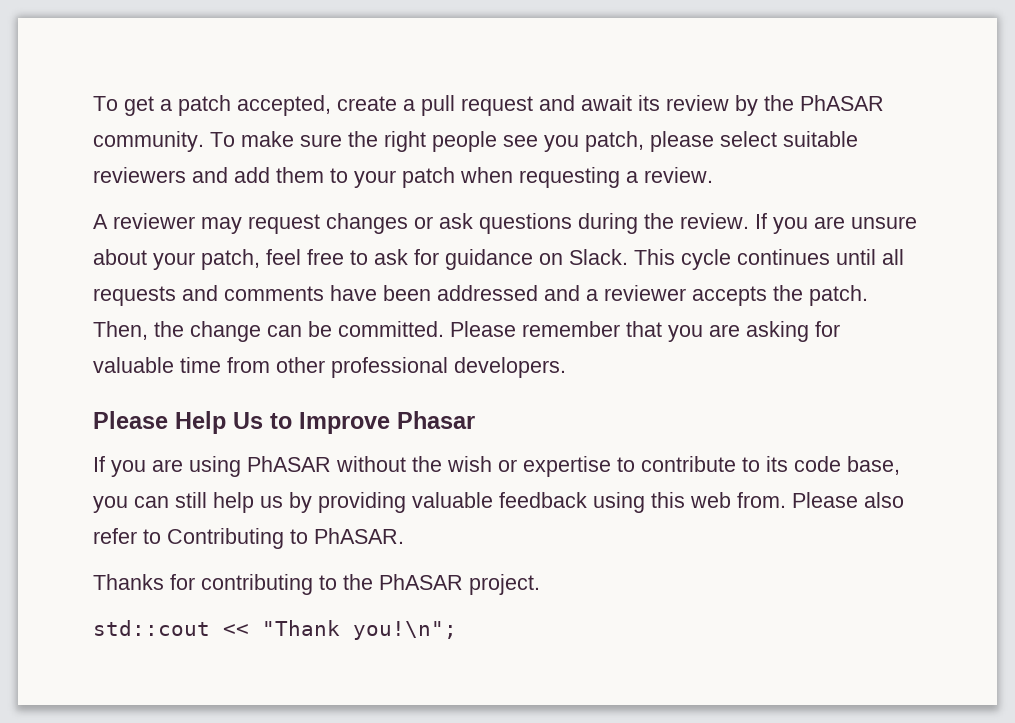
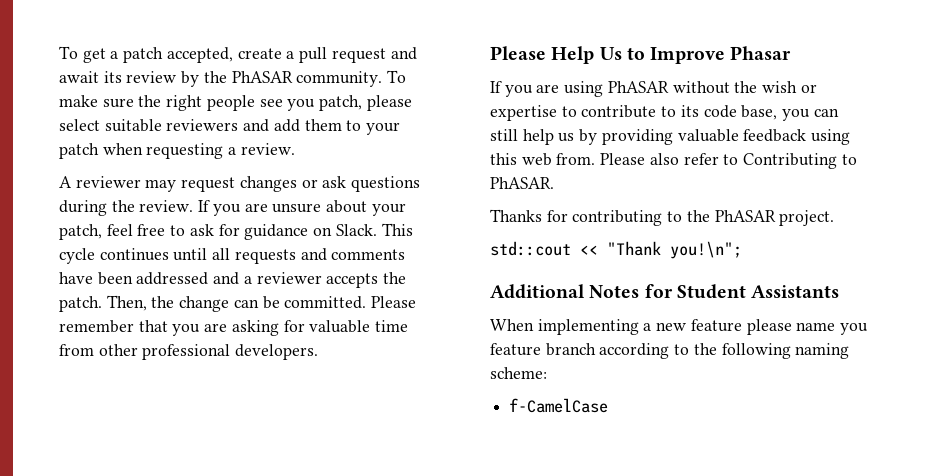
(457, 630) none -> [490,284,840,299] [490,319,869,335] [490,343,850,359] [490,367,547,379] [509,398,609,413] // Additional Notes for Student Assistants // When implementing a new feature please name you feature branch according to the following naming scheme: // f-CamelCase

